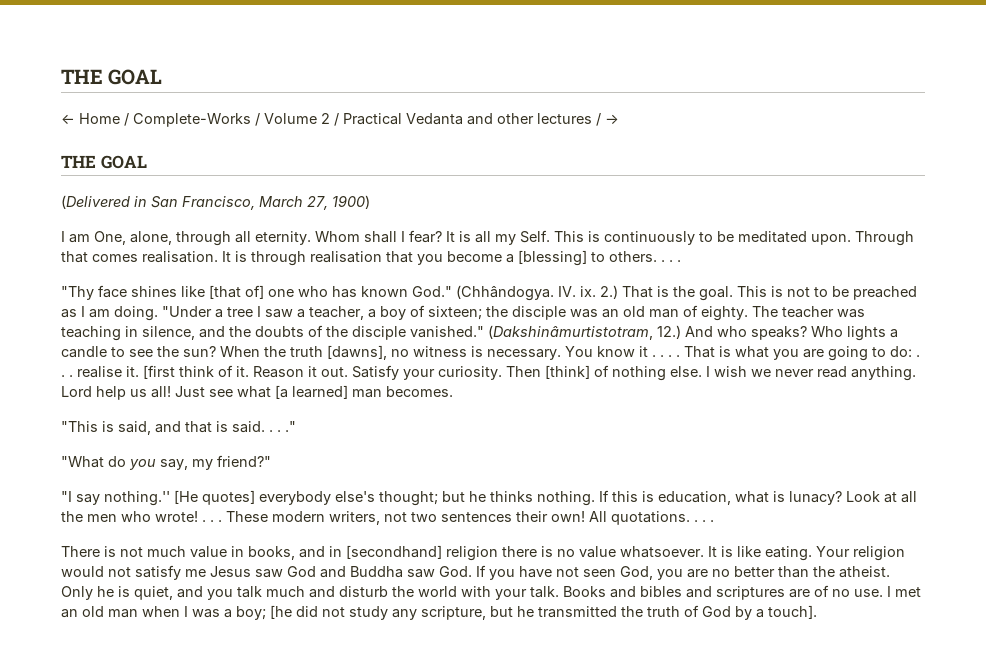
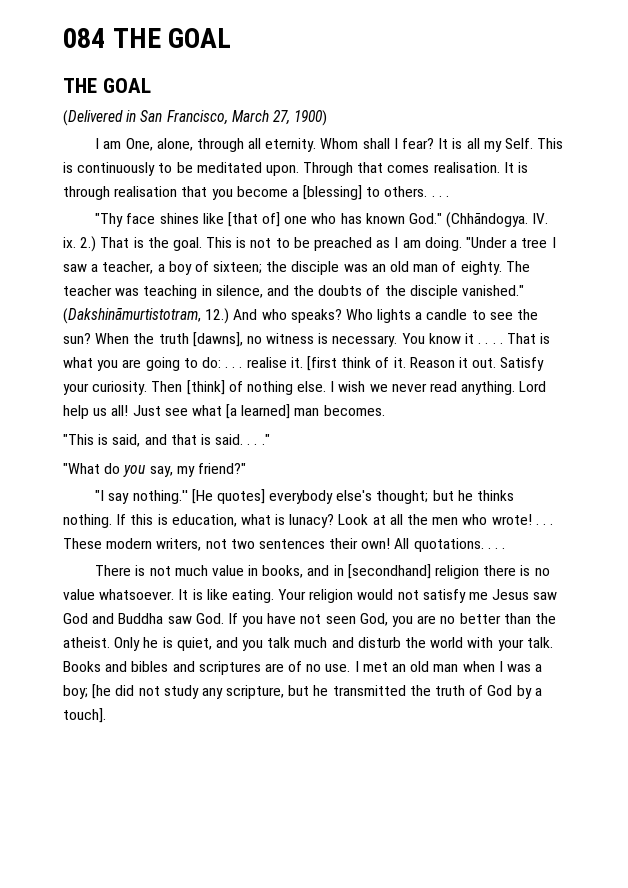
[61,69,163,85] [61,113,619,127] THE GOAL // ← Home / Complete-Works / Volume 2 / Practical Vedanta and other lectures / → -> [63,28,232,48] 084 THE GOAL
[456,285,554,301] (Chhândogya. -> [446,212,529,228] (Chhāndogya.
[488,325,653,340] (Dakshinâmurtistotram, -> [63,308,201,324] (Dakshināmurtistotram,

